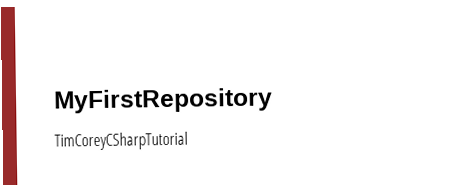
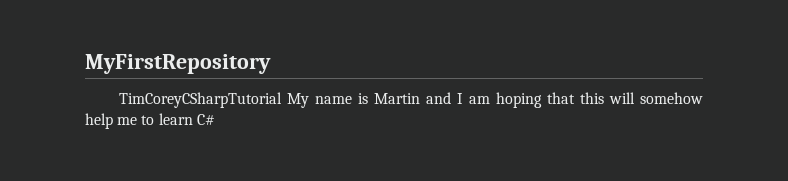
(188, 141) none -> [287,92,703,108] [85,113,215,129] My name is Martin and I am hoping that this will somehow help me to learn C#

